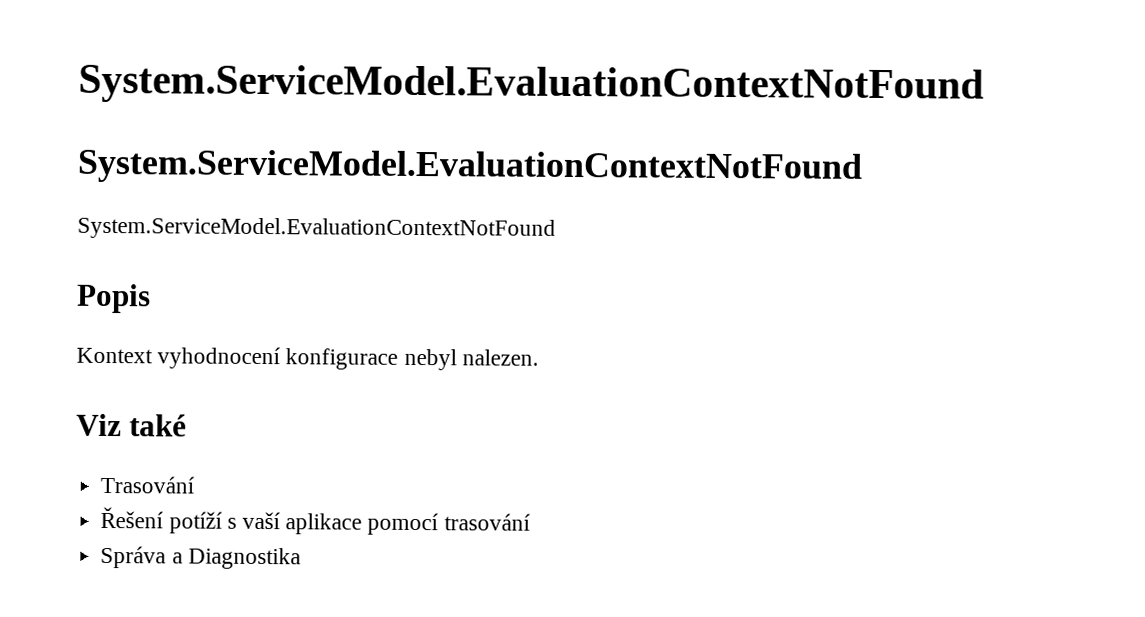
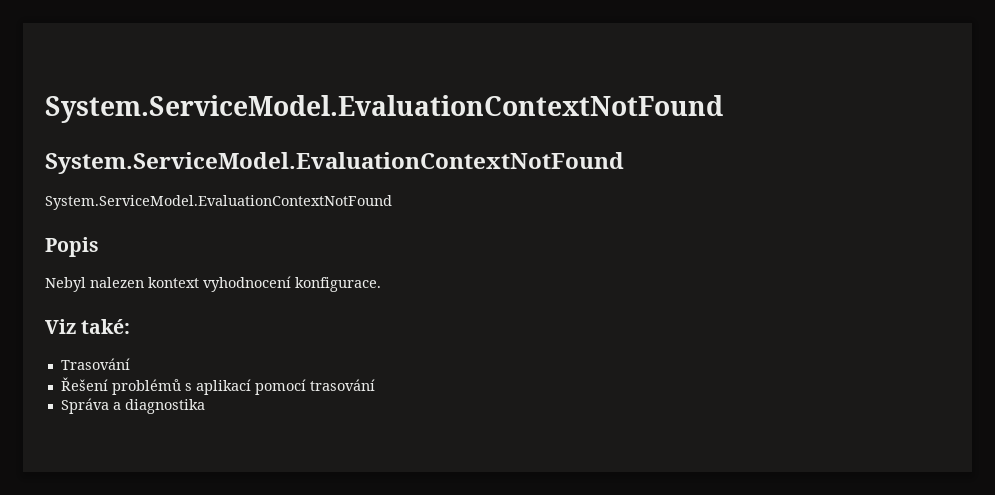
[76,346,539,371] Kontext vyhodnocení konfigurace nebyl nalezen. -> [45,276,381,292] Nebyl nalezen kontext vyhodnocení konfigurace.
[129,414,188,437] také -> [81,319,131,334] také:
[168,511,363,535] potíží s vaší aplikace -> [111,379,251,395] problémů s aplikací
[187,547,301,570] Diagnostika -> [124,399,205,414] diagnostika

